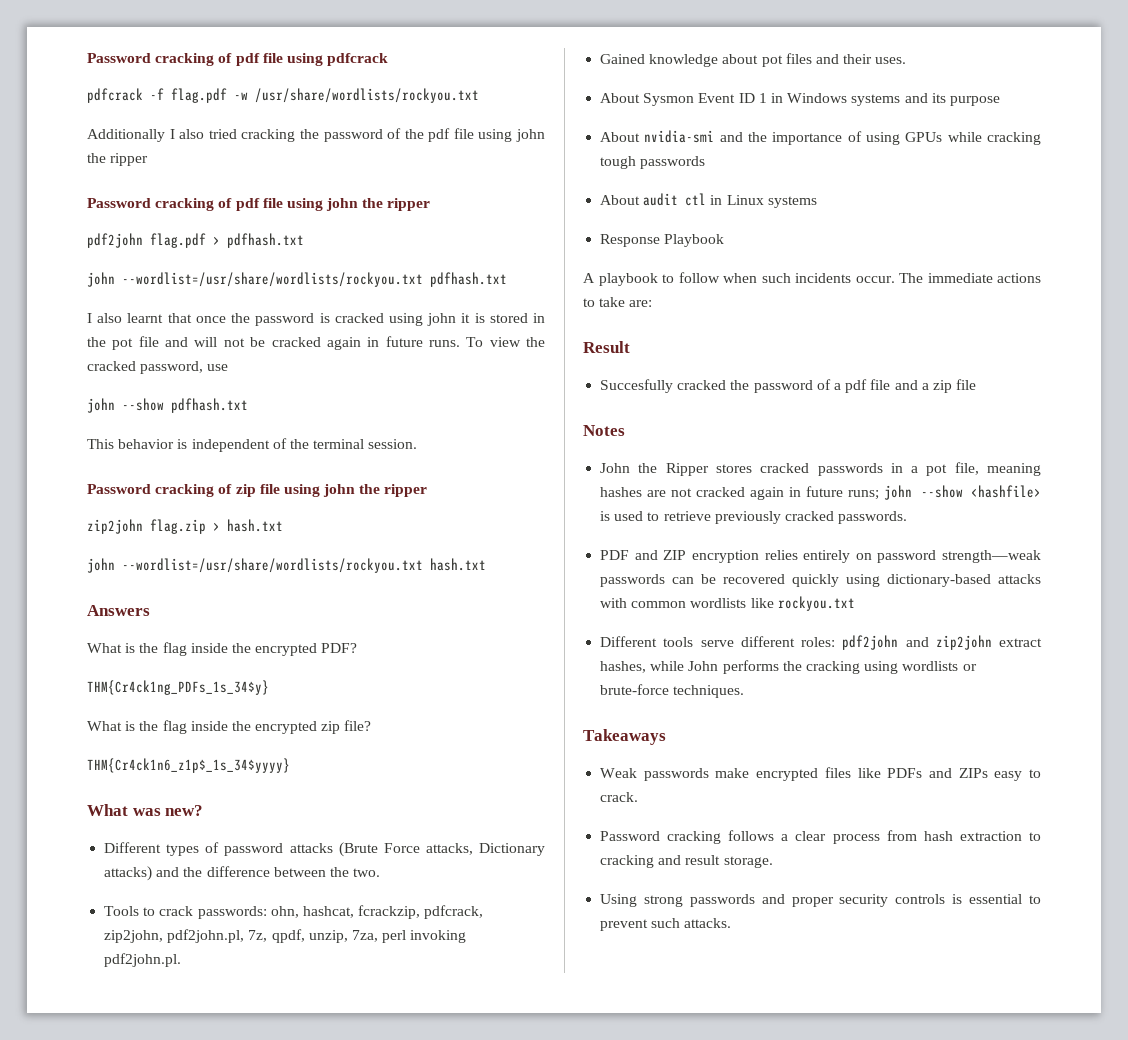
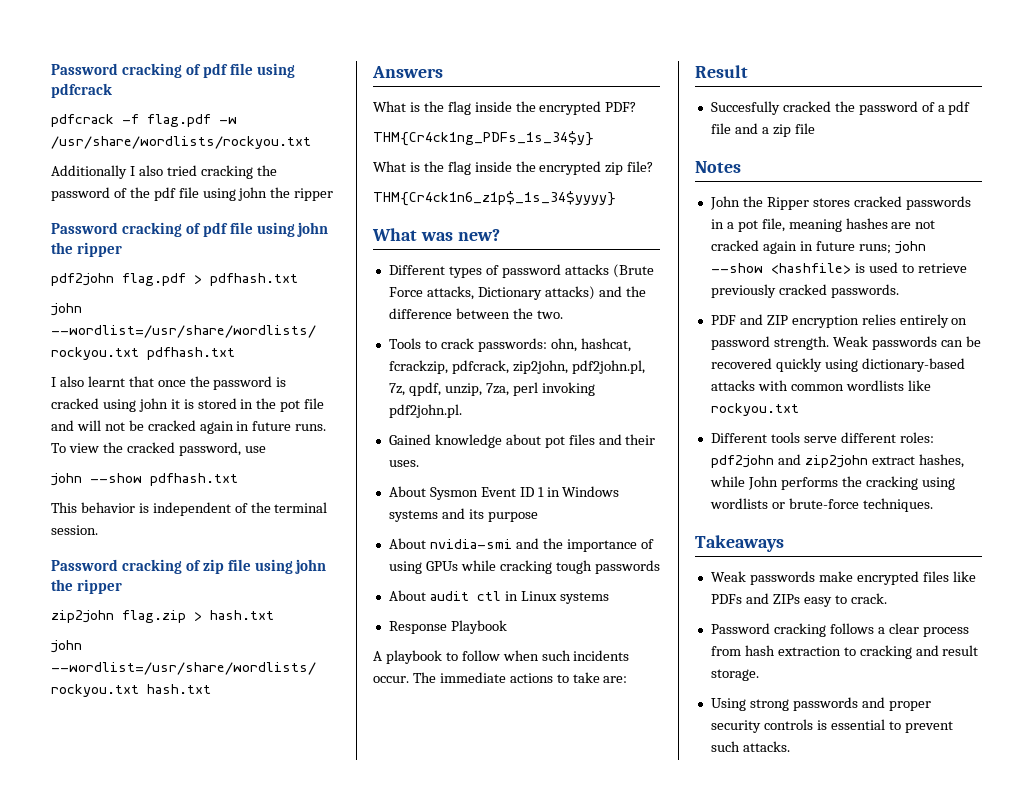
[941,550,1041,563] strength—weak -> [773,336,868,350] strength. Weak

